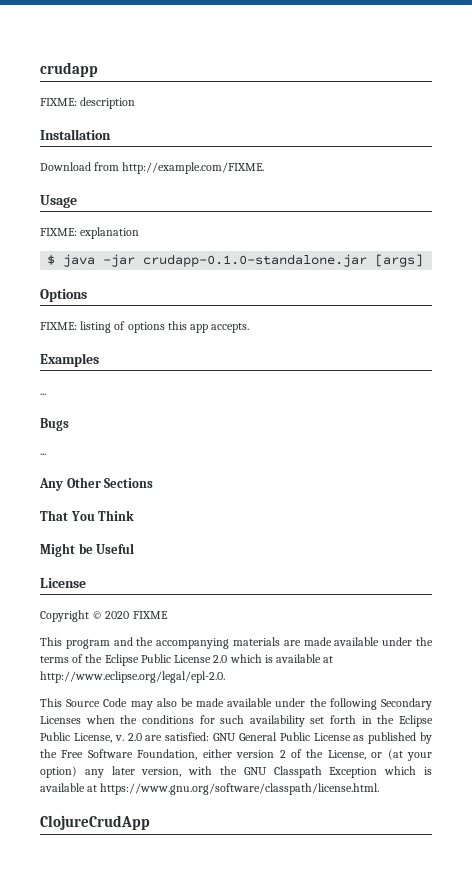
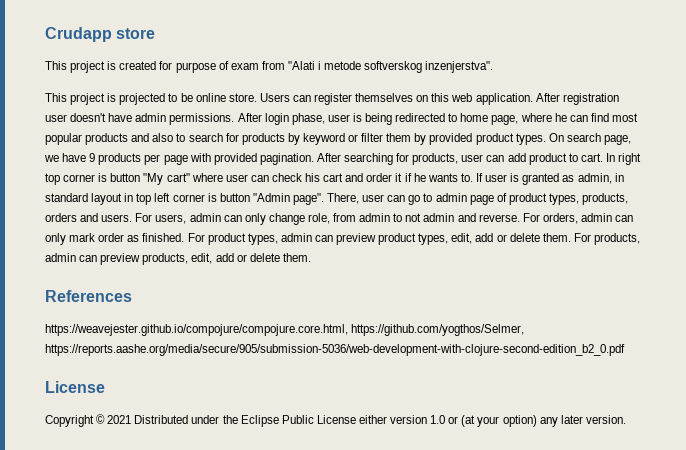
[40,62,98,77] [40,97,136,109] [40,129,111,140] [40,162,265,174] [40,195,77,208] [40,227,140,239] [47,254,424,267] [40,289,87,302] [40,321,250,333] [40,353,99,367] [40,393,46,395] [40,418,69,431] [40,453,46,455] [39,477,154,491] [40,510,135,521] [40,543,135,557] [40,578,86,588] [40,610,168,622] [40,637,433,649] [40,654,334,666] [40,671,225,683] [40,698,432,710] [40,715,433,727] [40,732,432,744] [40,749,366,760] crudapp // FIXME: description // Installation // Download from http://example.com/FIXME. // Usage // FIXME: explanation // $ java -jar crudapp-0.1.0-standalone.jar [args] // Options // FIXME: listing of options this app accepts. // Examples // ... // Bugs // ... // Any Other Sections // That You Think // Might be Useful // License // Copyright © 2020 FIXME // This program and the accompanying materials are made available under the terms of the Eclipse Public License 2.0 which is available at http://www.eclipse.org/legal/epl-2.0. // This Source Code may also be made available under the following Secondary Licenses when the conditions for such availability set forth in the Eclipse Public License, v. 2.0 are satisfied: GNU General Public License as published by the Free Software Foundation, either version 2 of the License, -> [45,27,156,42] [45,61,494,73] [45,93,619,105] [45,113,638,125] [45,133,631,145] [44,153,642,165] [45,173,624,185] [45,193,629,205] [45,213,634,225] [45,233,640,245] [45,253,311,265] [45,290,132,302] [45,324,525,336] [45,344,625,356] [45,381,105,393] [45,414,446,427] Crudapp store // This project is created for purpose of exam from "Alati i metode softverskog inzenjerstva". // This project is projected to be online store. Users can register themselves on this web application. After registration user doesn't have admin permissions. After login phase, user is being redirected to home page, where he can find most popular products and also to search for products by keyword or filter them by provided product types. On search page, we have 9 products per page with provided pagination. After searching for products, user can add product to cart. In right top corner is button "My cart" where user can check his cart and order it if he wants to. If user is granted as admin, in standard layout in top left corner is button "Admin page". There, user can go to admin page of product types, products, orders and users. For users, admin can only change role, from admin to not admin and reverse. For orders, admin can only mark order as finished. For product types, admin can preview product types, edit, add or delete them. For products, admin can preview products, edit, add or delete them. // References // https://weavejester.github.io/compojure/compojure.core.html, https://github.com/yogthos/Selmer, https://reports.aashe.org/media/secure/905/submission-5036/web-development-with-clojure-second-edition_b2_0.pdf // License // Copyright © 2021 Distributed under the Eclipse Public License either version 1.0
[141,766,433,778] [40,783,380,795] [40,815,150,830] version, with the GNU Classpath Exception which is available at https://www.gnu.org/software/classpath/license.html. // ClojureCrudApp -> [585,415,626,424] version.

